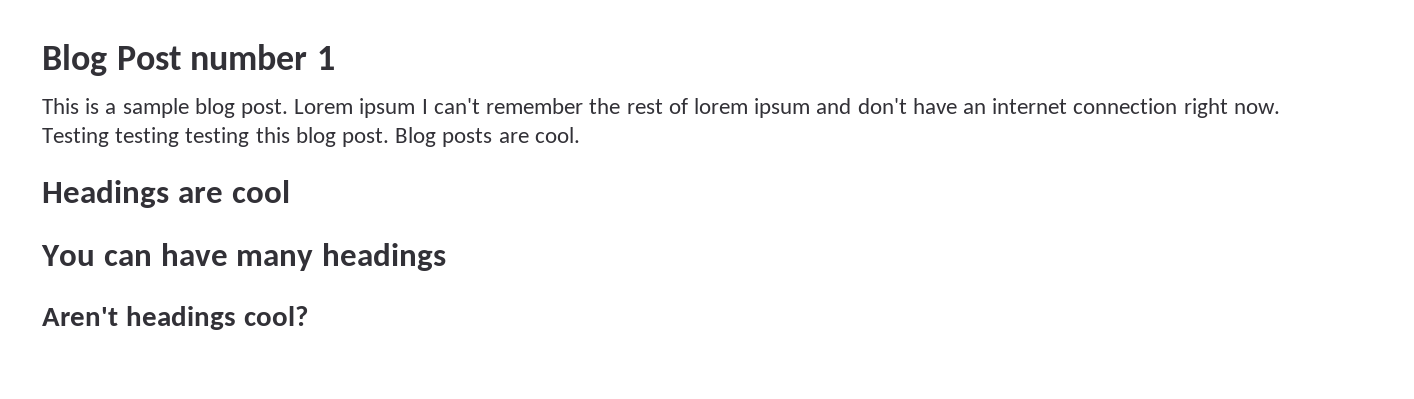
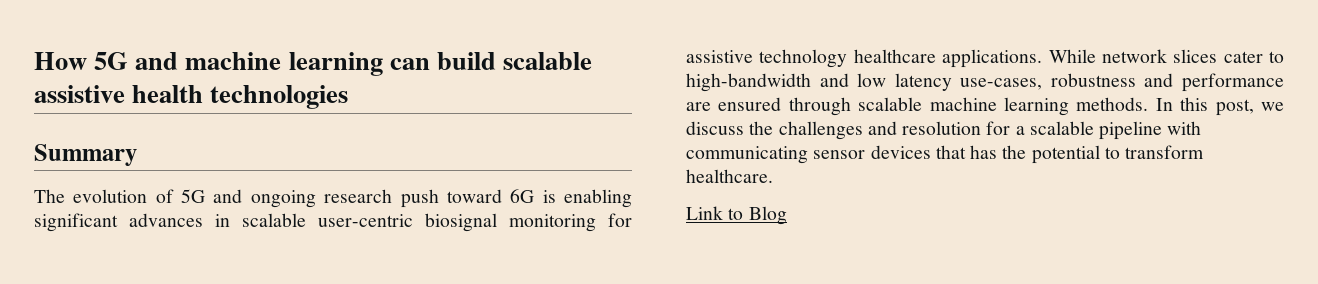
[42,44,336,76] [42,98,1280,118] [42,127,580,147] [42,180,290,208] [41,243,447,271] [42,306,308,330] Blog Post number 1 // This is a sample blog post. Lorem ipsum I can't remember the rest of lorem ipsum and don't have an internet connection right now. Testing testing testing this blog post. Blog posts are cool. // Headings are cool // You can have many headings // Aren't headings cool? -> [34,52,593,76] [34,85,349,109] [34,144,137,166] [34,189,633,208] [34,213,632,232] [686,49,1284,68] [686,73,1284,92] [686,97,1284,116] [686,121,1202,140] [686,145,1205,164] [686,169,773,183] [686,206,787,225] How 5G and machine learning can build scalable assistive health technologies // Summary // The evolution of 5G and ongoing research push toward 6G is enabling significant advances in scalable user-centric biosignal monitoring for assistive technology healthcare applications. While network slices cater to high-bandwidth and low latency use-cases, robustness and performance are ensured through scalable machine learning methods. In this post, we discuss the challenges and resolution for a scalable pipeline with communicating sensor devices that has the potential to transform healthcare. // Link to Blog

